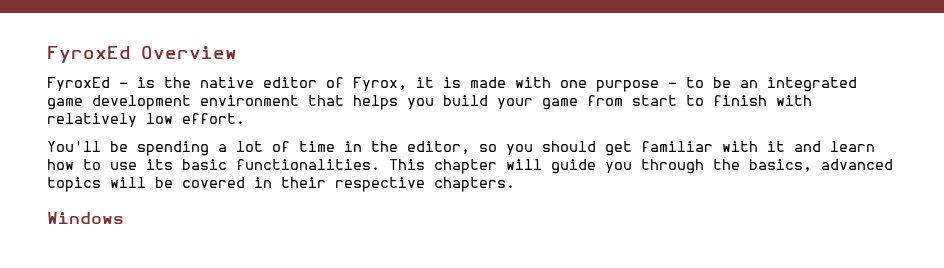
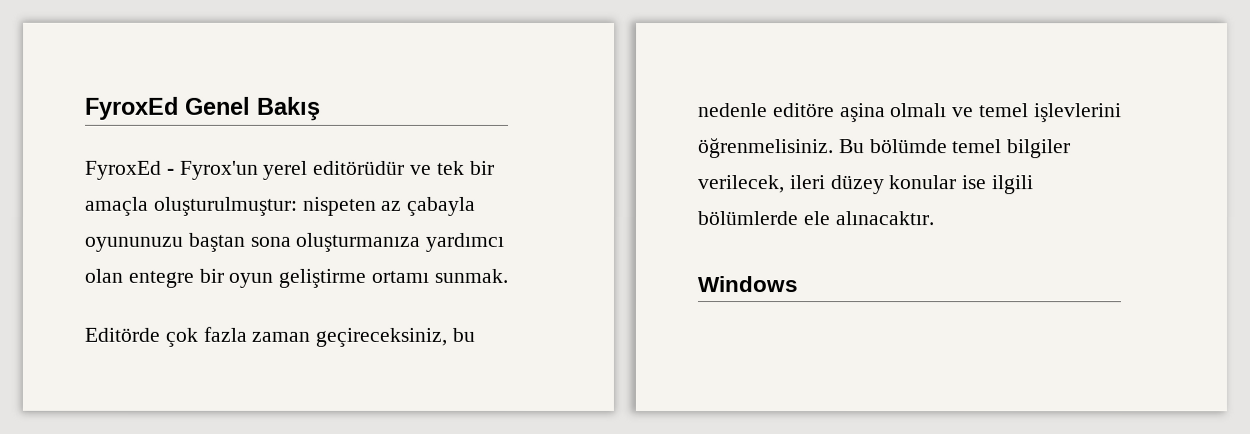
[47,46,237,63] FyroxEd Overview -> [85,96,321,121] FyroxEd Genel Bakış
[137,77,857,92] [47,95,812,110] [47,113,245,127] [47,141,875,156] [47,159,893,174] [47,177,515,192] is the native editor of Fyrox, it is made with one purpose - to be an integrated game development environment that helps you build your game from start to finish with relatively low effort. // You'll be spending a lot of time in the editor, so you should get familiar with it and learn how to use its basic functionalities. This chapter will guide you through the basics, advanced topics will be covered in their respective chapters. -> [179,160,495,180] [85,196,477,216] [84,232,505,252] [84,268,508,288] [84,326,476,347] [698,103,1122,123] [698,138,1072,159] [698,175,1035,195] [697,211,935,226] Fyrox'un yerel editörüdür ve tek bir amaçla oluşturulmuştur: nispeten az çabayla oyununuzu baştan sona oluşturmanıza yardımcı olan entegre bir oyun geliştirme ortamı sunmak. // Editörde çok fazla zaman geçireceksiniz, bu nedenle editöre aşina olmalı ve temel işlevlerini öğrenmelisiniz. Bu bölümde temel bilgiler verilecek, ileri düzey konular ise ilgili bölümlerde ele alınacaktır.

